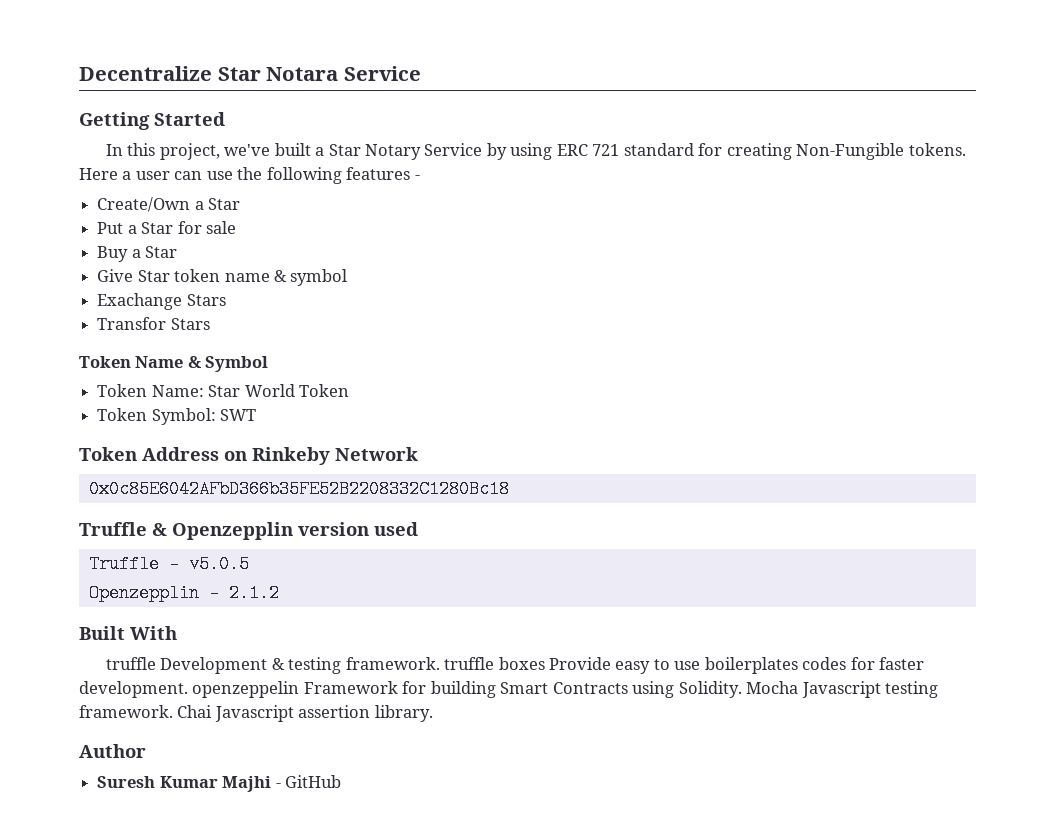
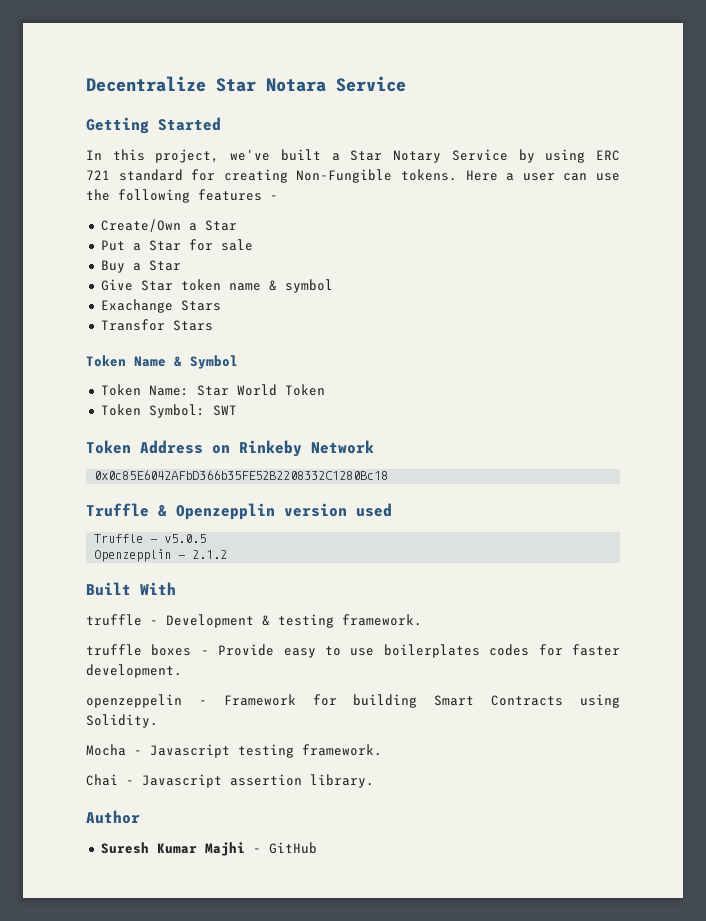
(156, 663) none -> [150,620,158,625] -
(440, 663) none -> (422, 620) //
(545, 663) none -> [200,650,209,655] -
[192,681,300,698] openzeppelin -> [86,694,207,708] // openzeppelin -
[746,681,799,694] Mocha -> [86,744,142,756] // Mocha -
[177,705,213,718] Chai -> [86,774,134,786] // Chai -

